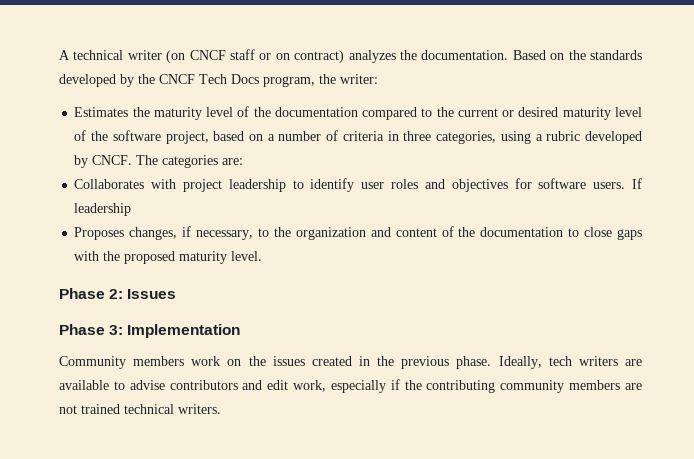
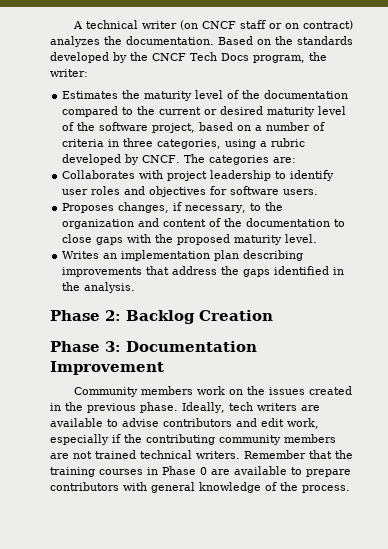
[632,178,642,189] [74,203,132,216] If leadership -> (319, 192) none
(263, 256) none -> [62,250,304,261] [62,266,345,277] [62,282,136,293] // Writes an implementation plan describing improvements that address the gaps identified in the analysis.
[127,289,177,299] Issues -> [126,310,273,324] Backlog Creation
[127,324,241,338] Implementation -> [126,341,257,352] [50,361,164,375] Documentation Improvement
(221, 409) none -> [244,450,353,459] [50,466,351,477] [50,482,350,493] Remember that the training courses in Phase 0 are available to prepare contributors with general knowledge of the process.

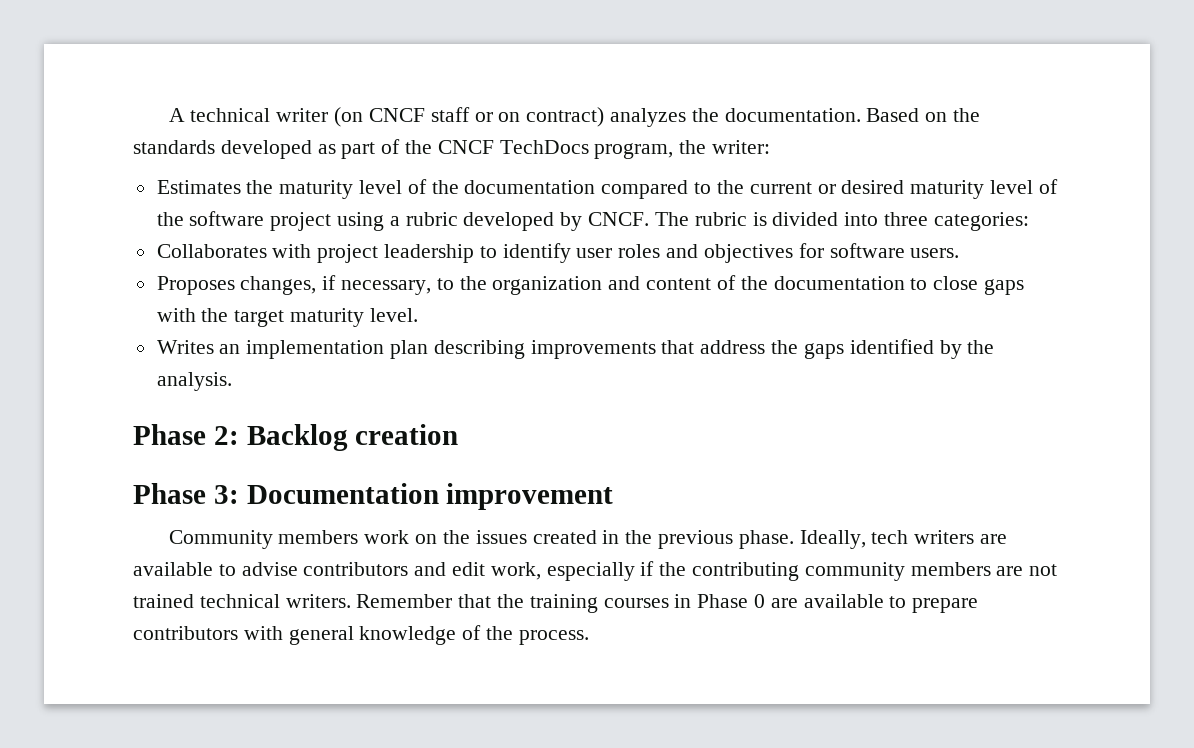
[113,52,249,63] by the CNCF Tech Docs -> [317,139,589,159] as part of the CNCF TechDocs
[152,122,326,133] [62,138,222,149] project, based on a number of criteria in three categories, -> [270,212,332,231] project
[209,155,297,165] categories are: -> [694,212,1029,231] rubric is divided into three categories:
[177,234,231,245] proposed -> [234,310,285,327] target
[333,267,345,275] in -> [939,340,962,359] by
[199,310,273,321] Creation -> [355,424,459,445] creation
[50,361,164,375] Improvement -> [446,483,614,510] improvement

